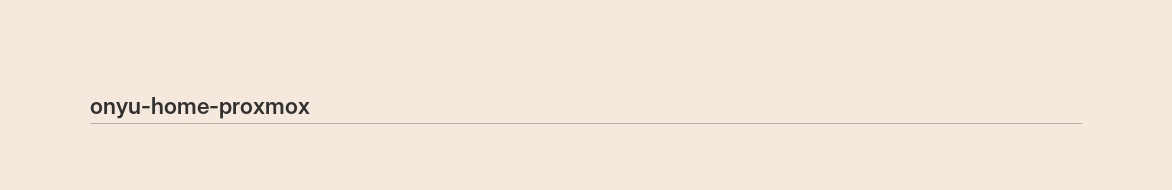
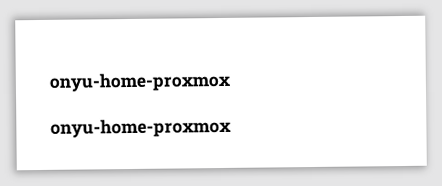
[90,97,310,119] onyu-home-proxmox -> [49,71,230,92] [50,117,231,138] onyu-home-proxmox // onyu-home-proxmox

